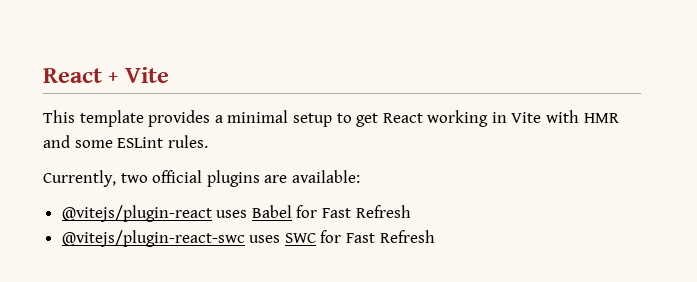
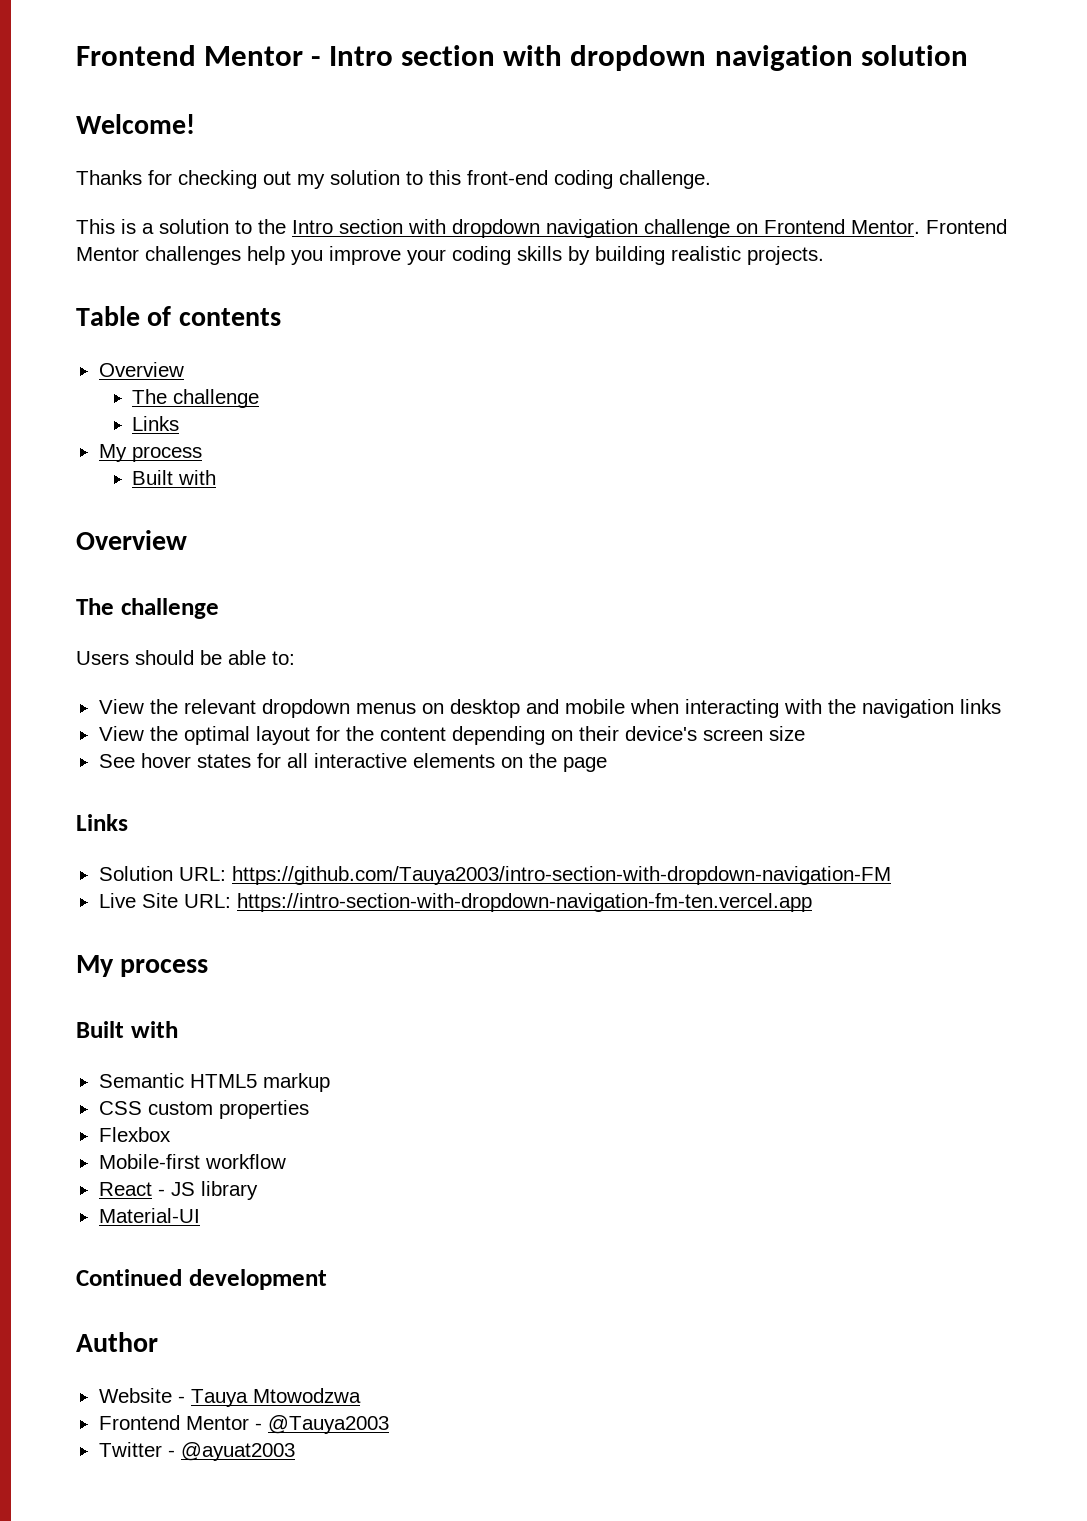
[43,67,169,83] [43,110,619,127] [43,135,208,148] [43,170,360,187] [61,205,411,222] [61,230,435,247] React + Vite // This template provides a minimal setup to get React working in Vite with HMR and some ESLint rules. // Currently, two official plugins are available: // @vitejs/plugin-react uses Babel for Fast Refresh // @vitejs/plugin-react-swc uses SWC for Fast Refresh -> [76,45,968,71] [76,114,195,134] [76,170,711,189] [76,219,1007,238] [76,246,824,265] [76,306,281,326] [98,362,184,377] [132,389,260,408] [132,416,180,431] [98,444,202,462] [132,470,217,485] [76,530,187,550] [76,598,219,619] [76,650,295,665] [98,699,1001,718] [98,726,805,745] [98,753,607,772] [76,814,128,831] [98,866,891,885] [98,893,812,912] [76,955,209,977] [76,1021,178,1038] [98,1073,330,1092] [98,1100,309,1119] [98,1127,171,1142] [98,1154,286,1169] [98,1181,258,1200] [98,1208,200,1223] [76,1269,327,1290] [76,1332,158,1352] [98,1388,361,1407] [98,1415,389,1434] [98,1442,295,1461] Frontend Mentor - Intro section with dropdown navigation solution // Welcome! // Thanks for checking out my solution to this front-end coding challenge. // This is a solution to the Intro section with dropdown navigation challenge on Frontend Mentor. Frontend Mentor challenges help you improve your coding skills by building realistic projects. // Table of contents // Overview // The challenge // Links // My process // Built with // Overview // The challenge // Users should be able to: // View the relevant dropdown menus on desktop and mobile when interacting with the navigation links // View the optimal layout for the content depending on their device's screen size // See hover states for all interactive elements on the page // Links // Solution URL: https://github.com/Tauya2003/intro-section-with-dropdown-navigation-FM // Live Site URL: https://intro-section-with-dropdown-navigation-fm-ten.vercel.app // My process // Built with // Semantic HTML5 markup // CSS custom properties // Flexbox // Mobile-first workflow // React - JS library // Material-UI // Continued development // Author // Website - Tauya Mtowodzwa // Frontend Mentor - @Tauya2003 // Twitter - @ayuat2003

